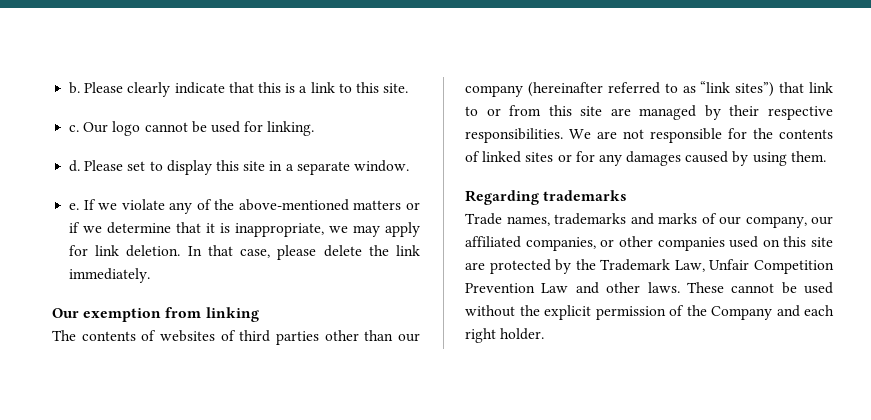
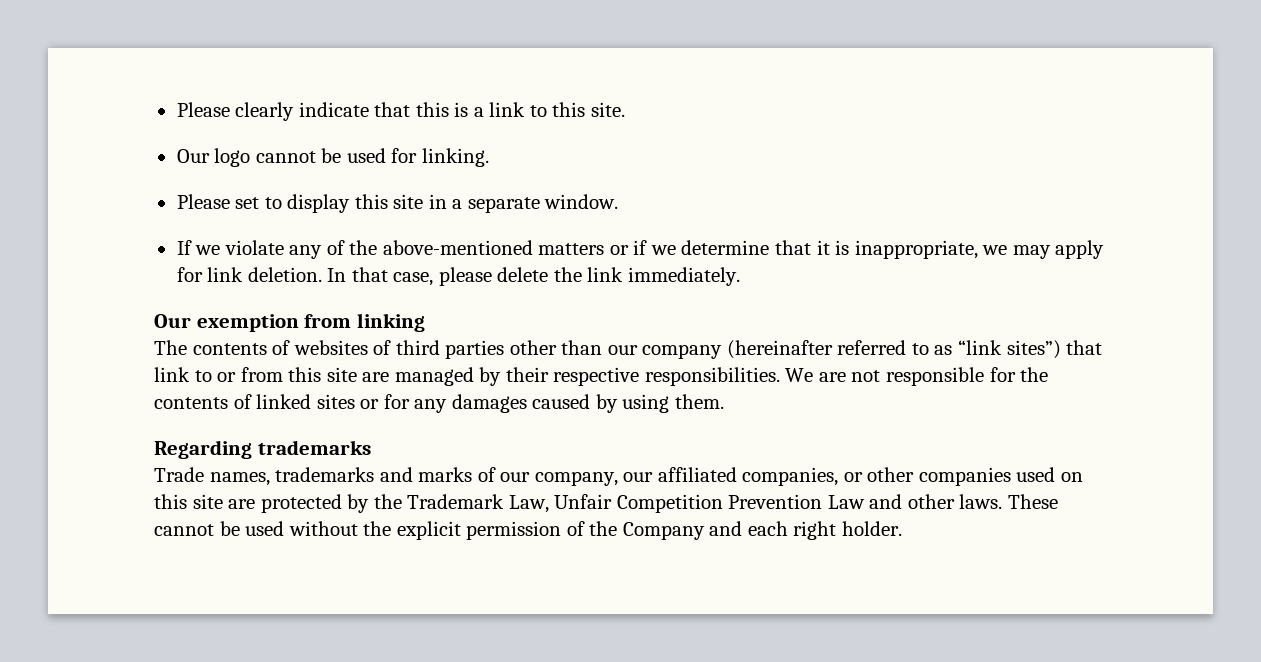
[69,82,81,94] b. -> (176, 109) none
[69,125,80,132] c. -> (625, 109) none
[69,160,81,172] d. -> (489, 157) none
[69,203,80,210] e. -> (619, 201) none

